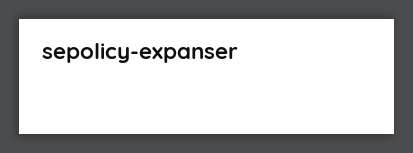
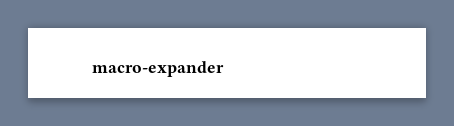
[42,43,238,63] sepolicy-expanser -> [92,61,224,77] macro-expander

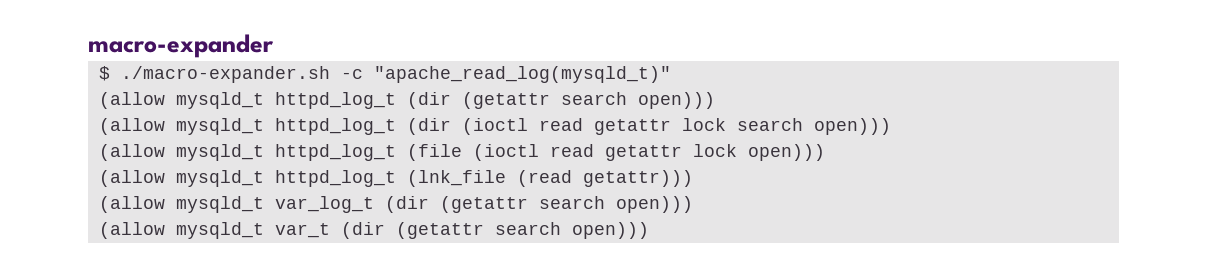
(224, 69) none -> [98,66,671,83] [98,92,715,109] [98,118,891,135] [98,144,825,161] [98,170,693,187] [98,196,693,213] [98,222,649,239] // $ ./macro-expander.sh -c "apache_read_log(mysqld_t)" // (allow mysqld_t httpd_log_t (dir (getattr search open))) // (allow mysqld_t httpd_log_t (dir (ioctl read getattr lock search open))) // (allow mysqld_t httpd_log_t (file (ioctl read getattr lock open))) // (allow mysqld_t httpd_log_t (lnk_file (read getattr))) // (allow mysqld_t var_log_t (dir (getattr search open))) // (allow mysqld_t var_t (dir (getattr search open)))

